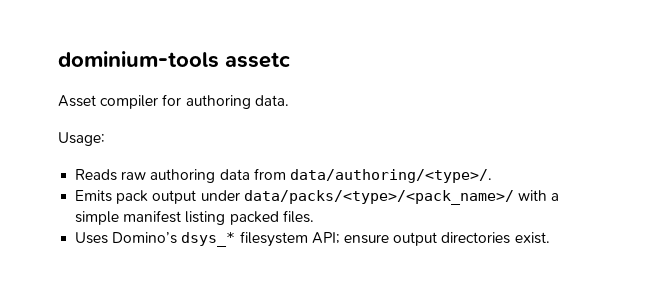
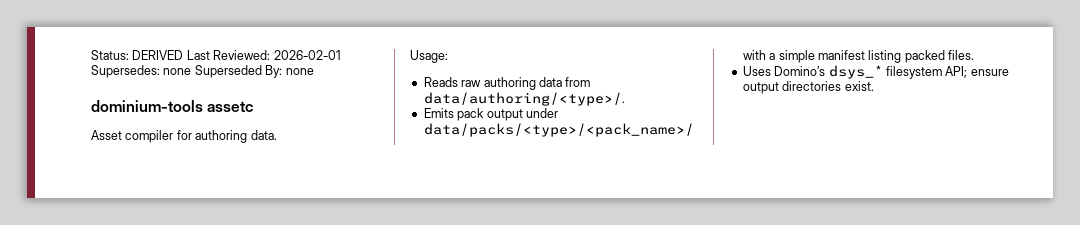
(58, 59) none -> [91,50,341,60] [91,65,314,78] Status: DERIVED Last Reviewed: 2026-02-01 Supersedes: none Superseded By: none //

